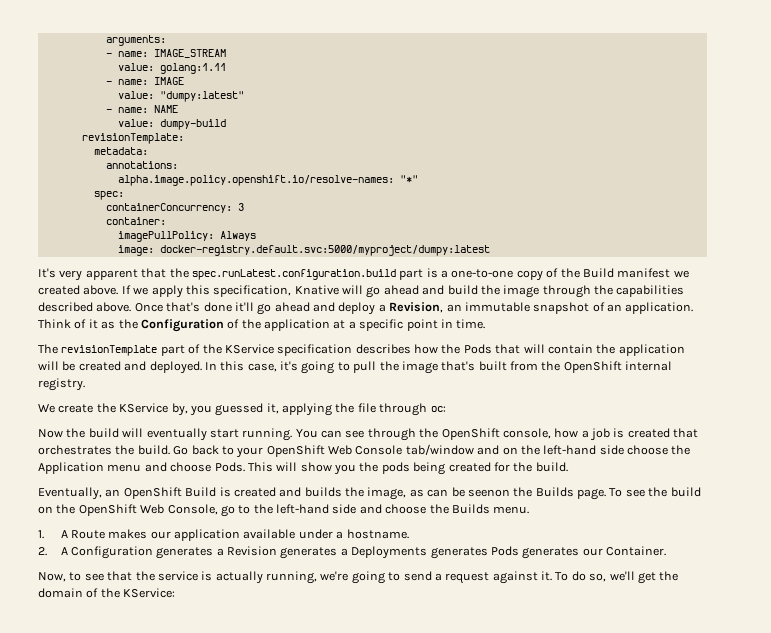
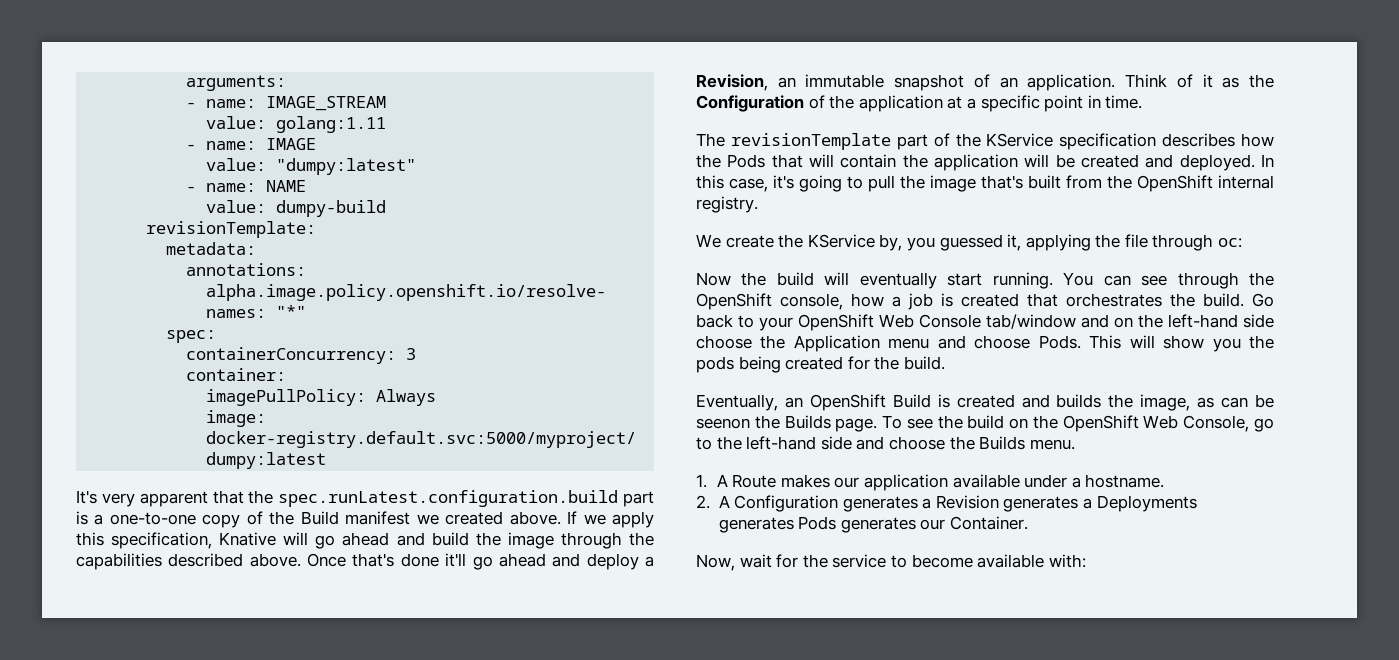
[69,571,679,584] [38,588,176,598] to see that the service is actually running, we're going to send a request against it. To do so, we'll get the domain of the KService: -> [739,554,1086,568] wait for the service to become available with:

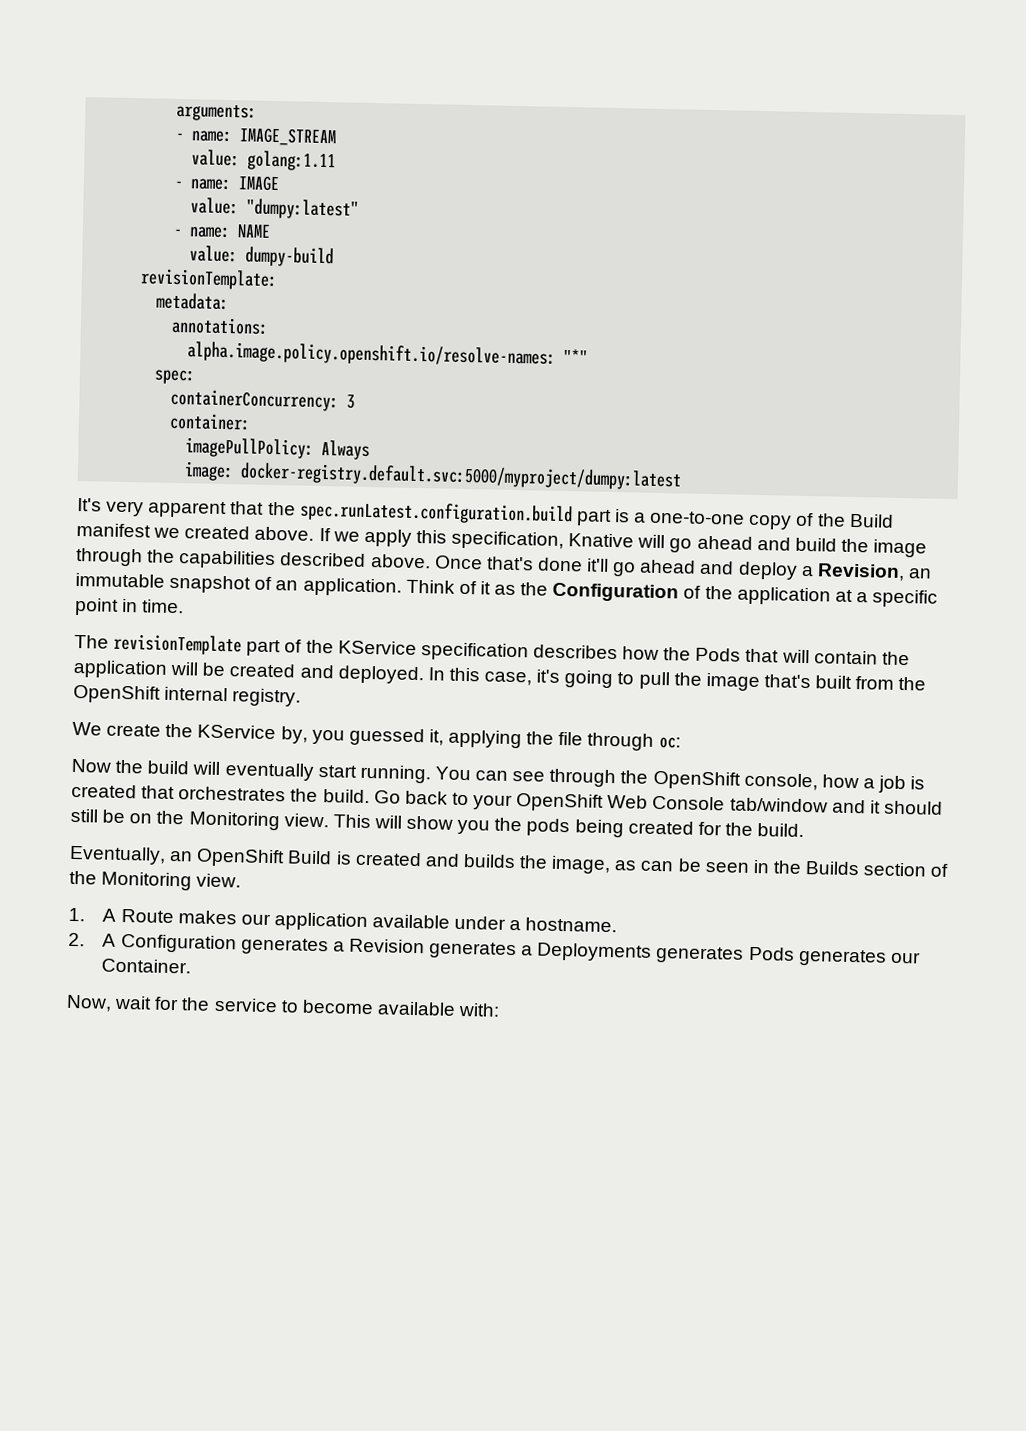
[1114,314,1274,328] [696,335,1081,352] on the left-hand side choose the Application menu and choose Pods. -> [869,800,943,815] [70,808,329,831] it should still be on the Monitoring view.
[696,415,1274,432] [696,436,1075,450] seenon the Builds page. To see the build on the OpenShift Web Console, go to the left-hand side and choose the Builds menu. -> [704,859,950,878] [69,870,242,891] seen in the Builds section of the Monitoring view.

